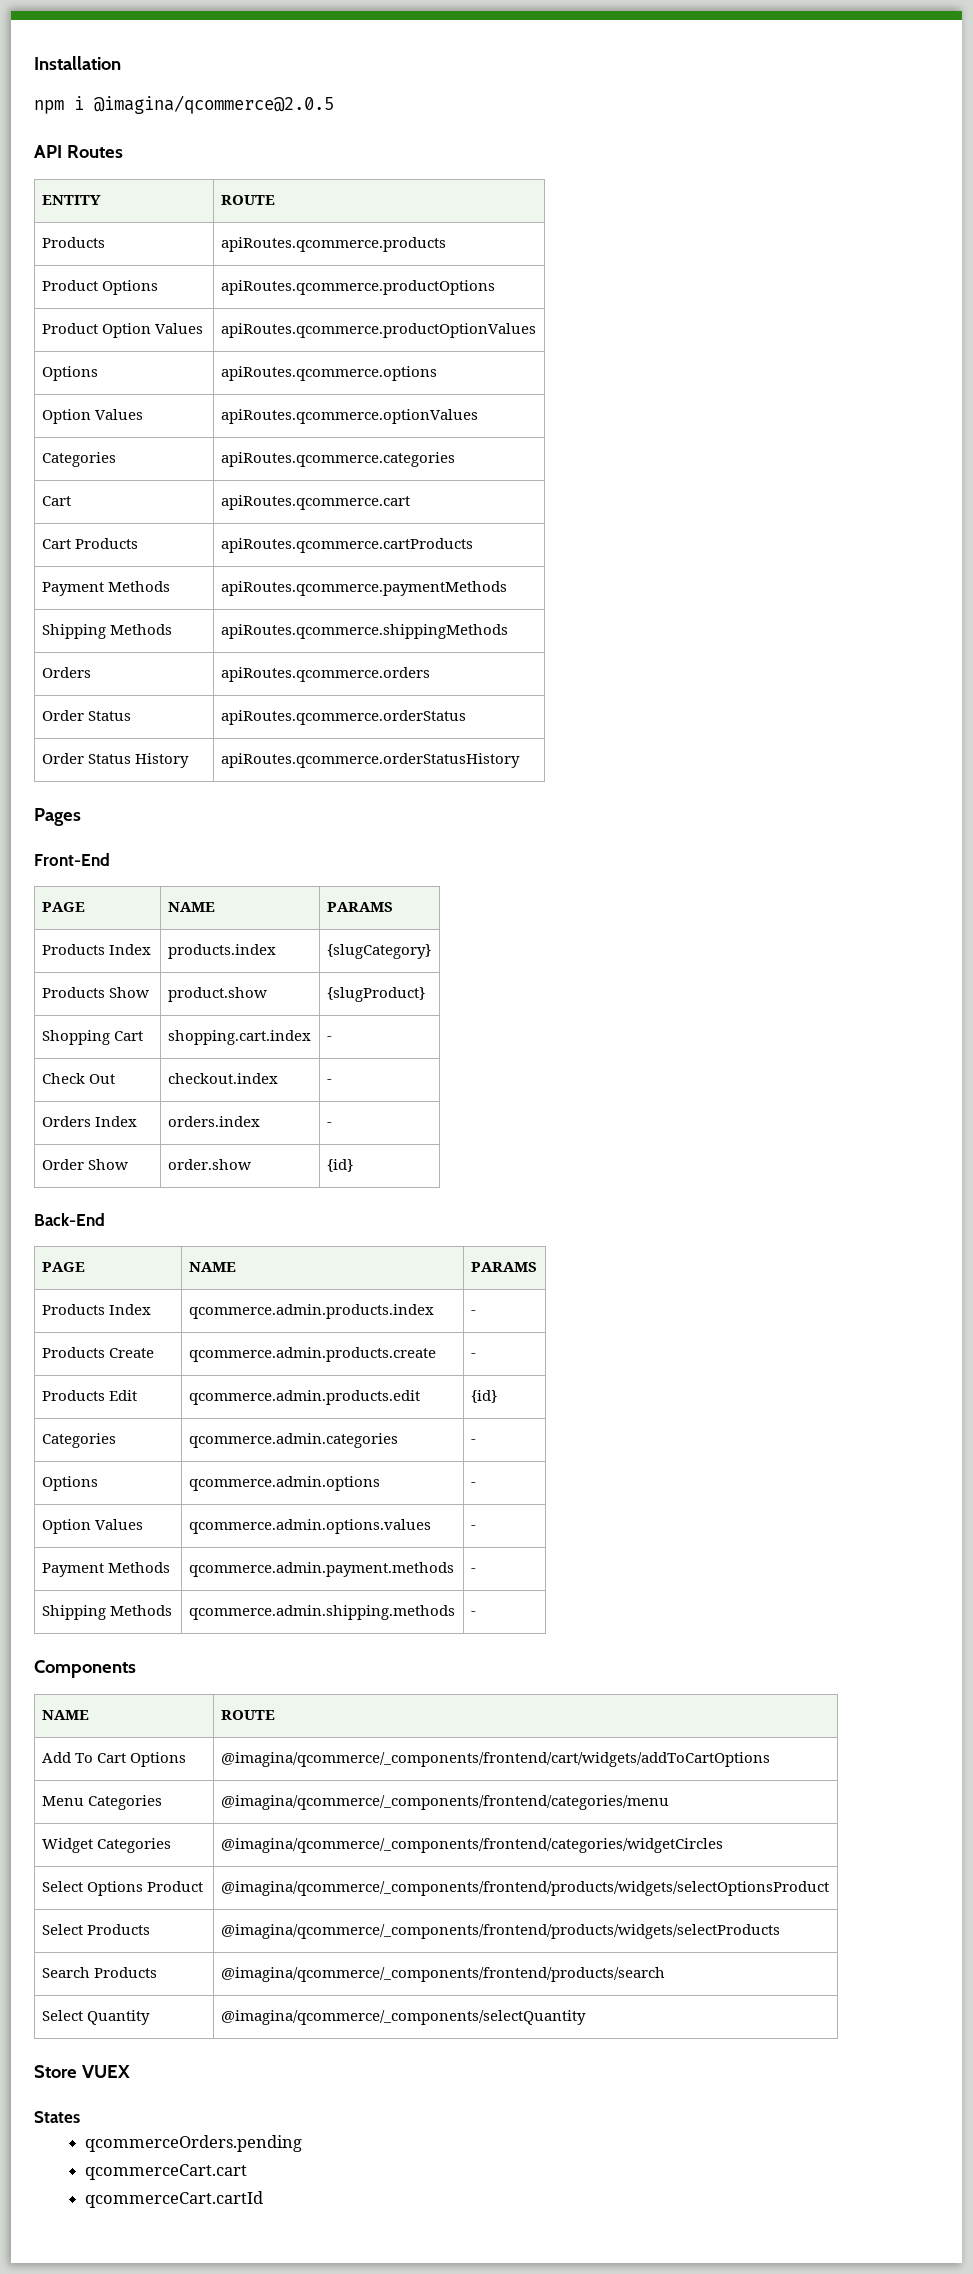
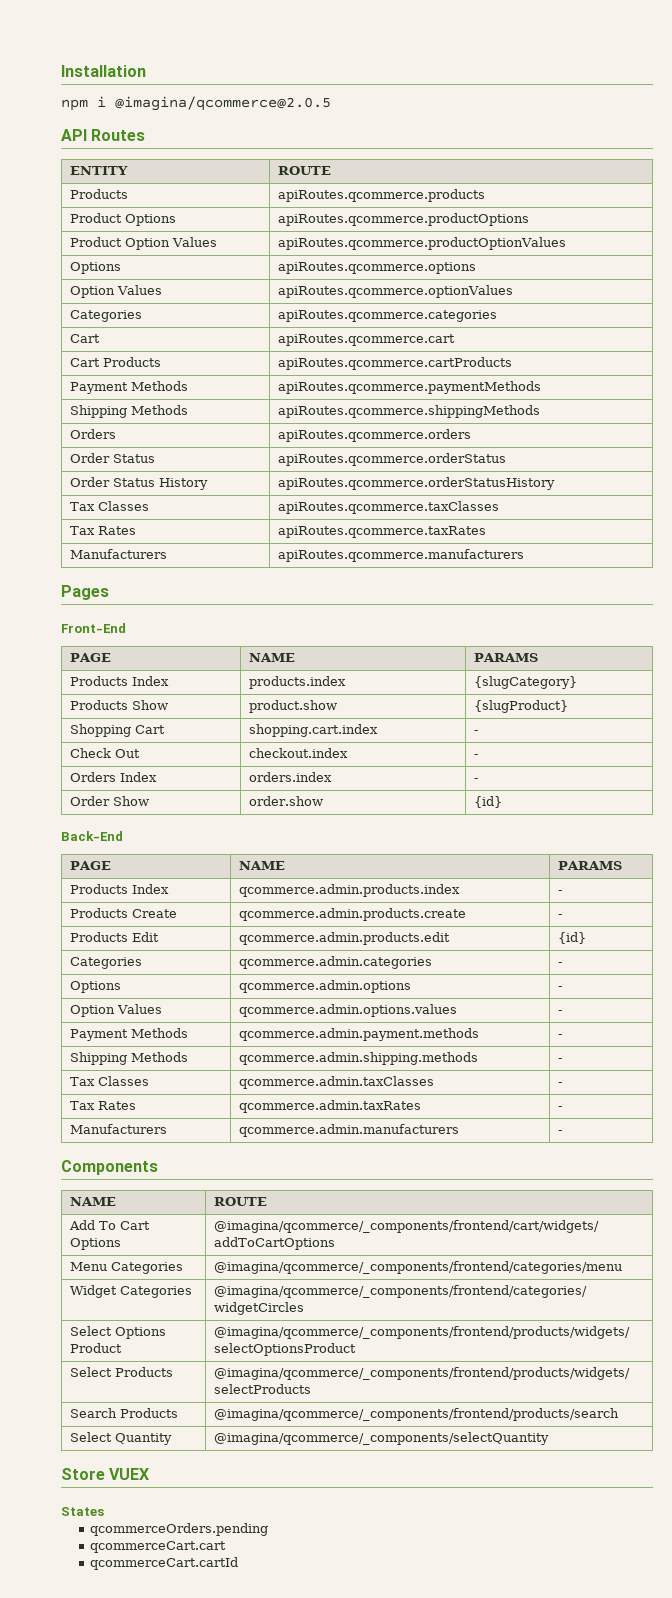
(520, 760) none -> [70,501,150,511] [278,501,500,514] [70,526,137,535] [278,526,487,538] [70,549,168,559] [278,549,525,562] // Tax Classes | apiRoutes.qcommerce.taxClasses // Tax Rates | apiRoutes.qcommerce.taxRates // Manufacturers | apiRoutes.qcommerce.manufacturers
(476, 1613) none -> [70,1076,150,1086] [239,1076,435,1089] [558,1082,563,1086] [70,1101,137,1110] [239,1100,422,1113] [558,1106,563,1110] [70,1124,168,1134] [239,1124,460,1137] [558,1130,563,1134] // Tax Classes | qcommerce.admin.taxClasses | - // Tax Rates | qcommerce.admin.taxRates | - // Manufacturers | qcommerce.admin.manufacturers | -

